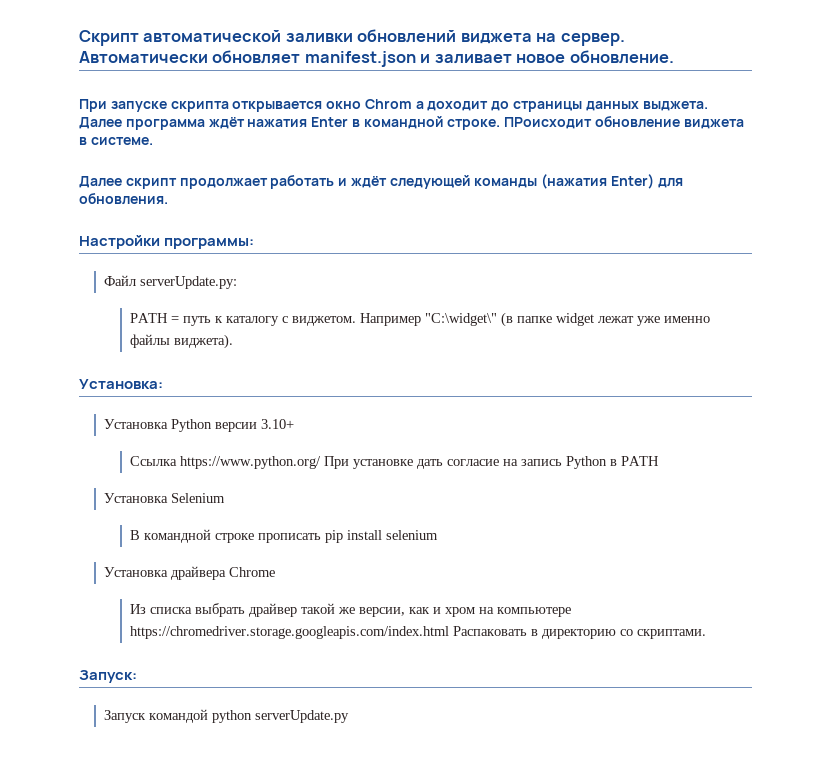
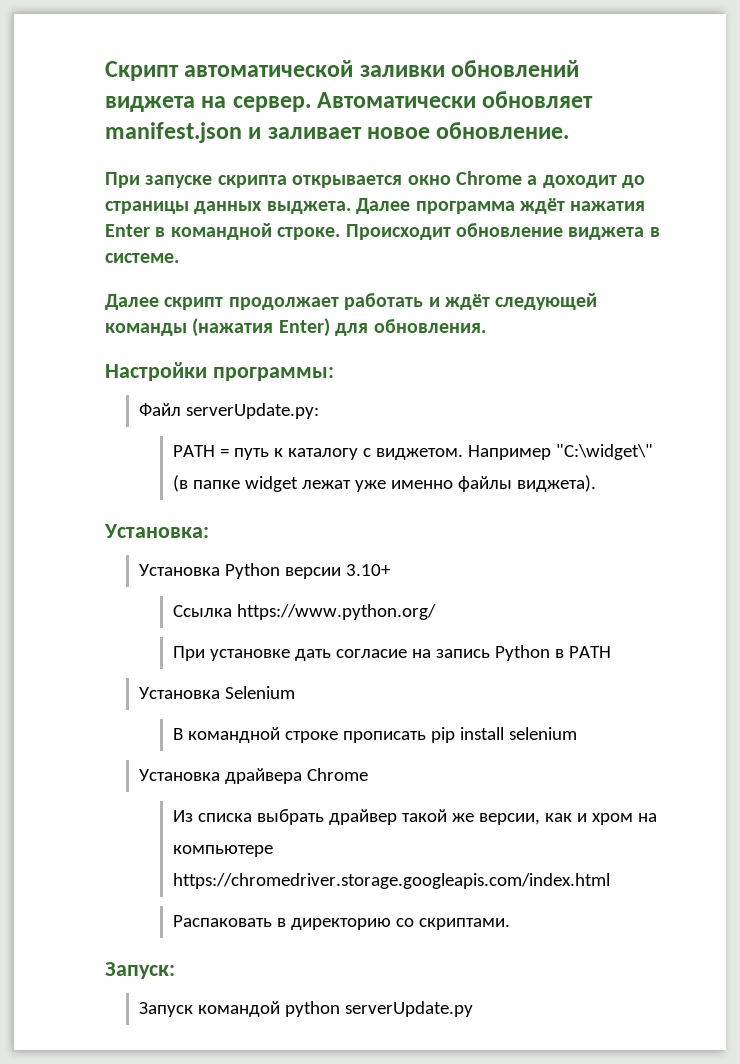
[364,99,412,109] Chrom -> [456,171,522,185] Chrome
[504,117,593,129] ПРоисходит -> [345,224,451,240] Происходит
(321, 462) none -> (437, 612) //
(449, 632) none -> (611, 881) //

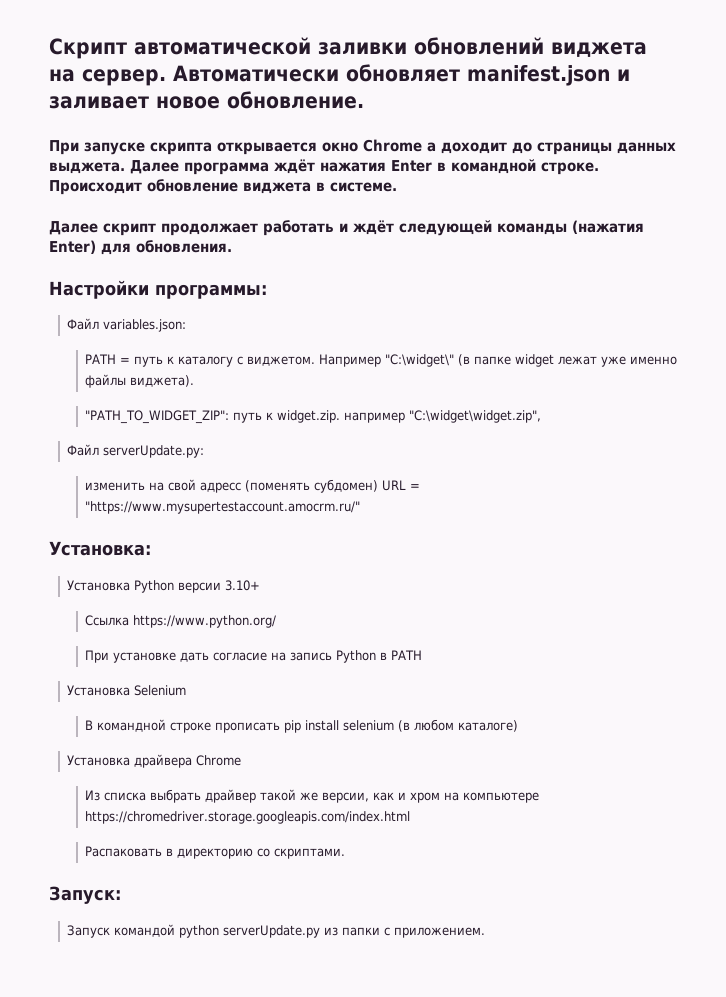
[186,403,320,419] serverUpdate.py: -> [102,319,186,332] variables.json:
(597, 483) none -> [84,410,541,424] [66,444,204,458] [84,479,420,493] [84,501,360,514] // "PATH_TO_WIDGET_ZIP": путь к widget.zip. например "C:\widget\widget.zip", // Файл serverUpdate.py: // изменить на свой адресс (поменять субдомен) URL = "https://www.mysupertestaccount.amocrm.ru/"
(578, 733) none -> [397,719,518,732] (в любом каталоге)
(474, 1009) none -> [323,927,485,938] из папки с приложением.

